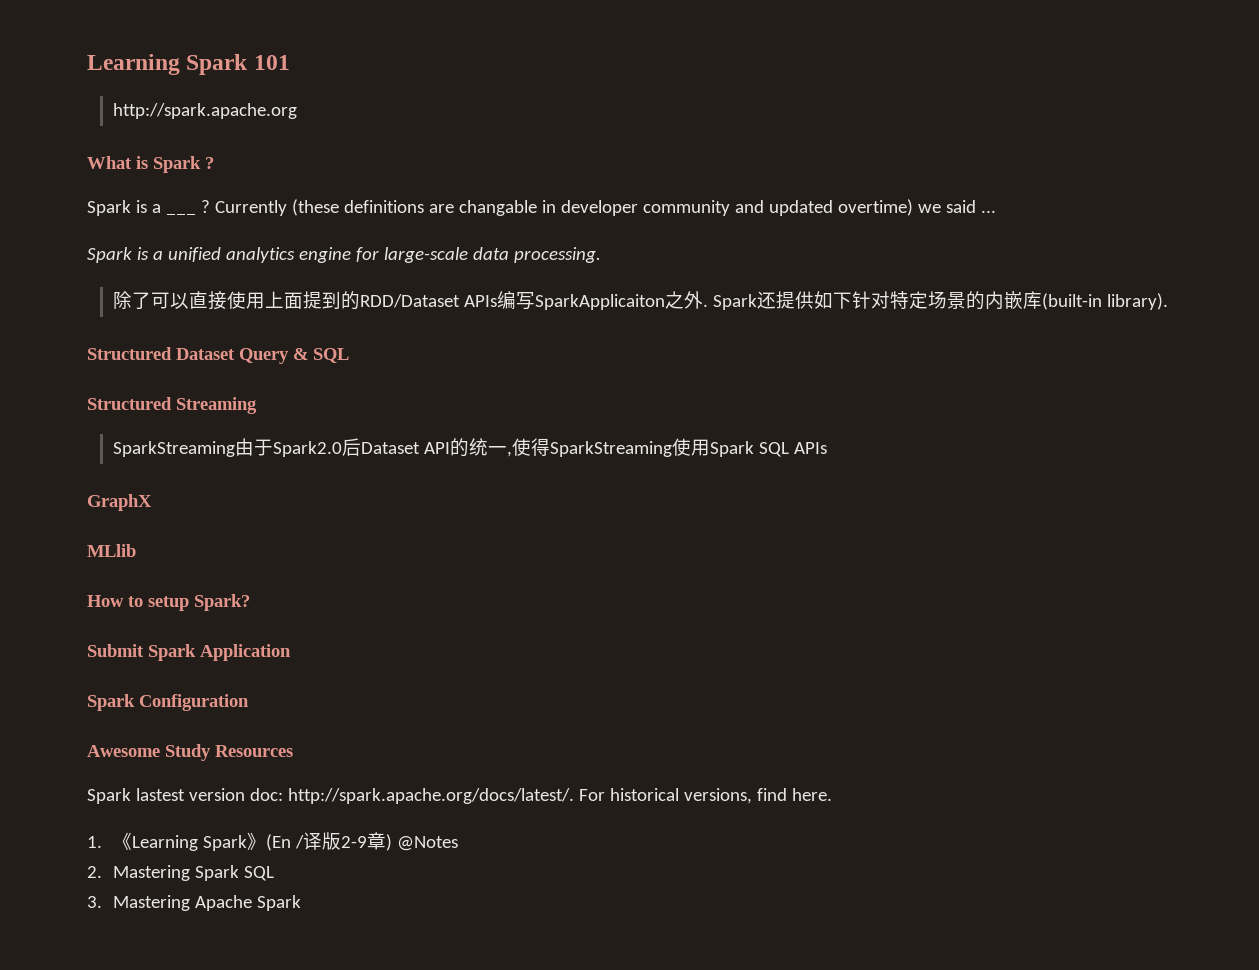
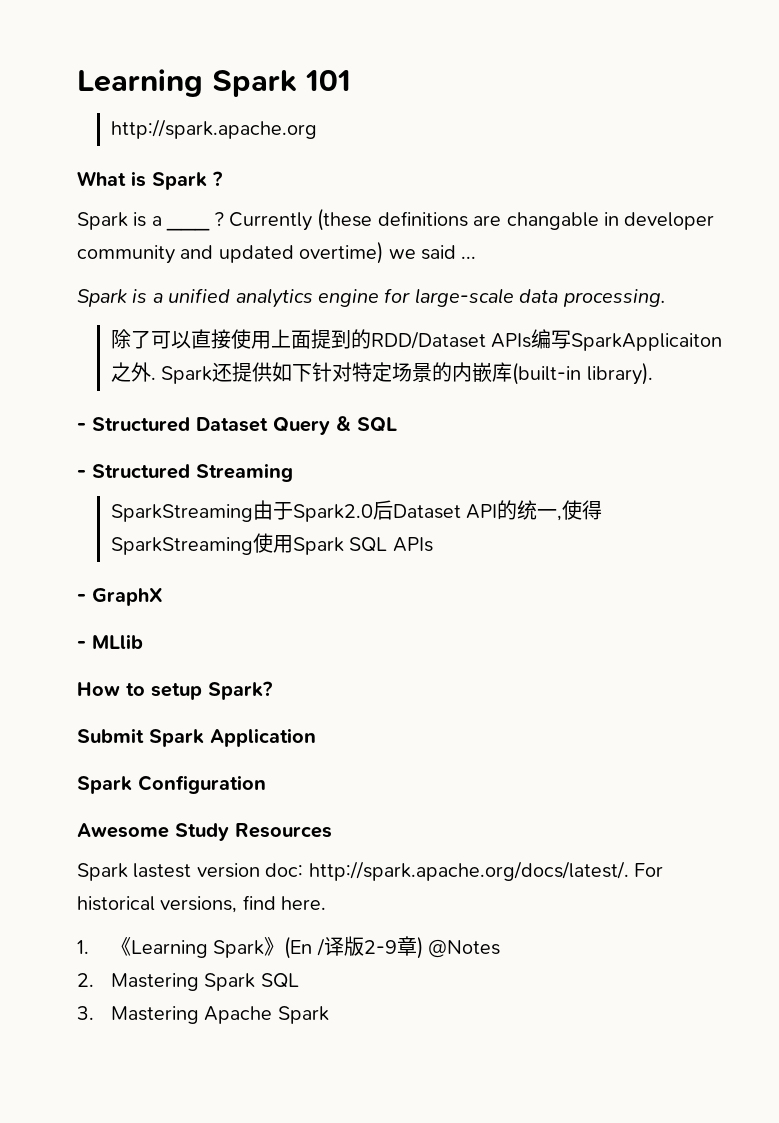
(1168, 301) none -> [77,423,86,431] -
(349, 355) none -> [77,470,86,478] -
(827, 448) none -> [77,594,86,602] -
(152, 502) none -> [77,641,86,649] -

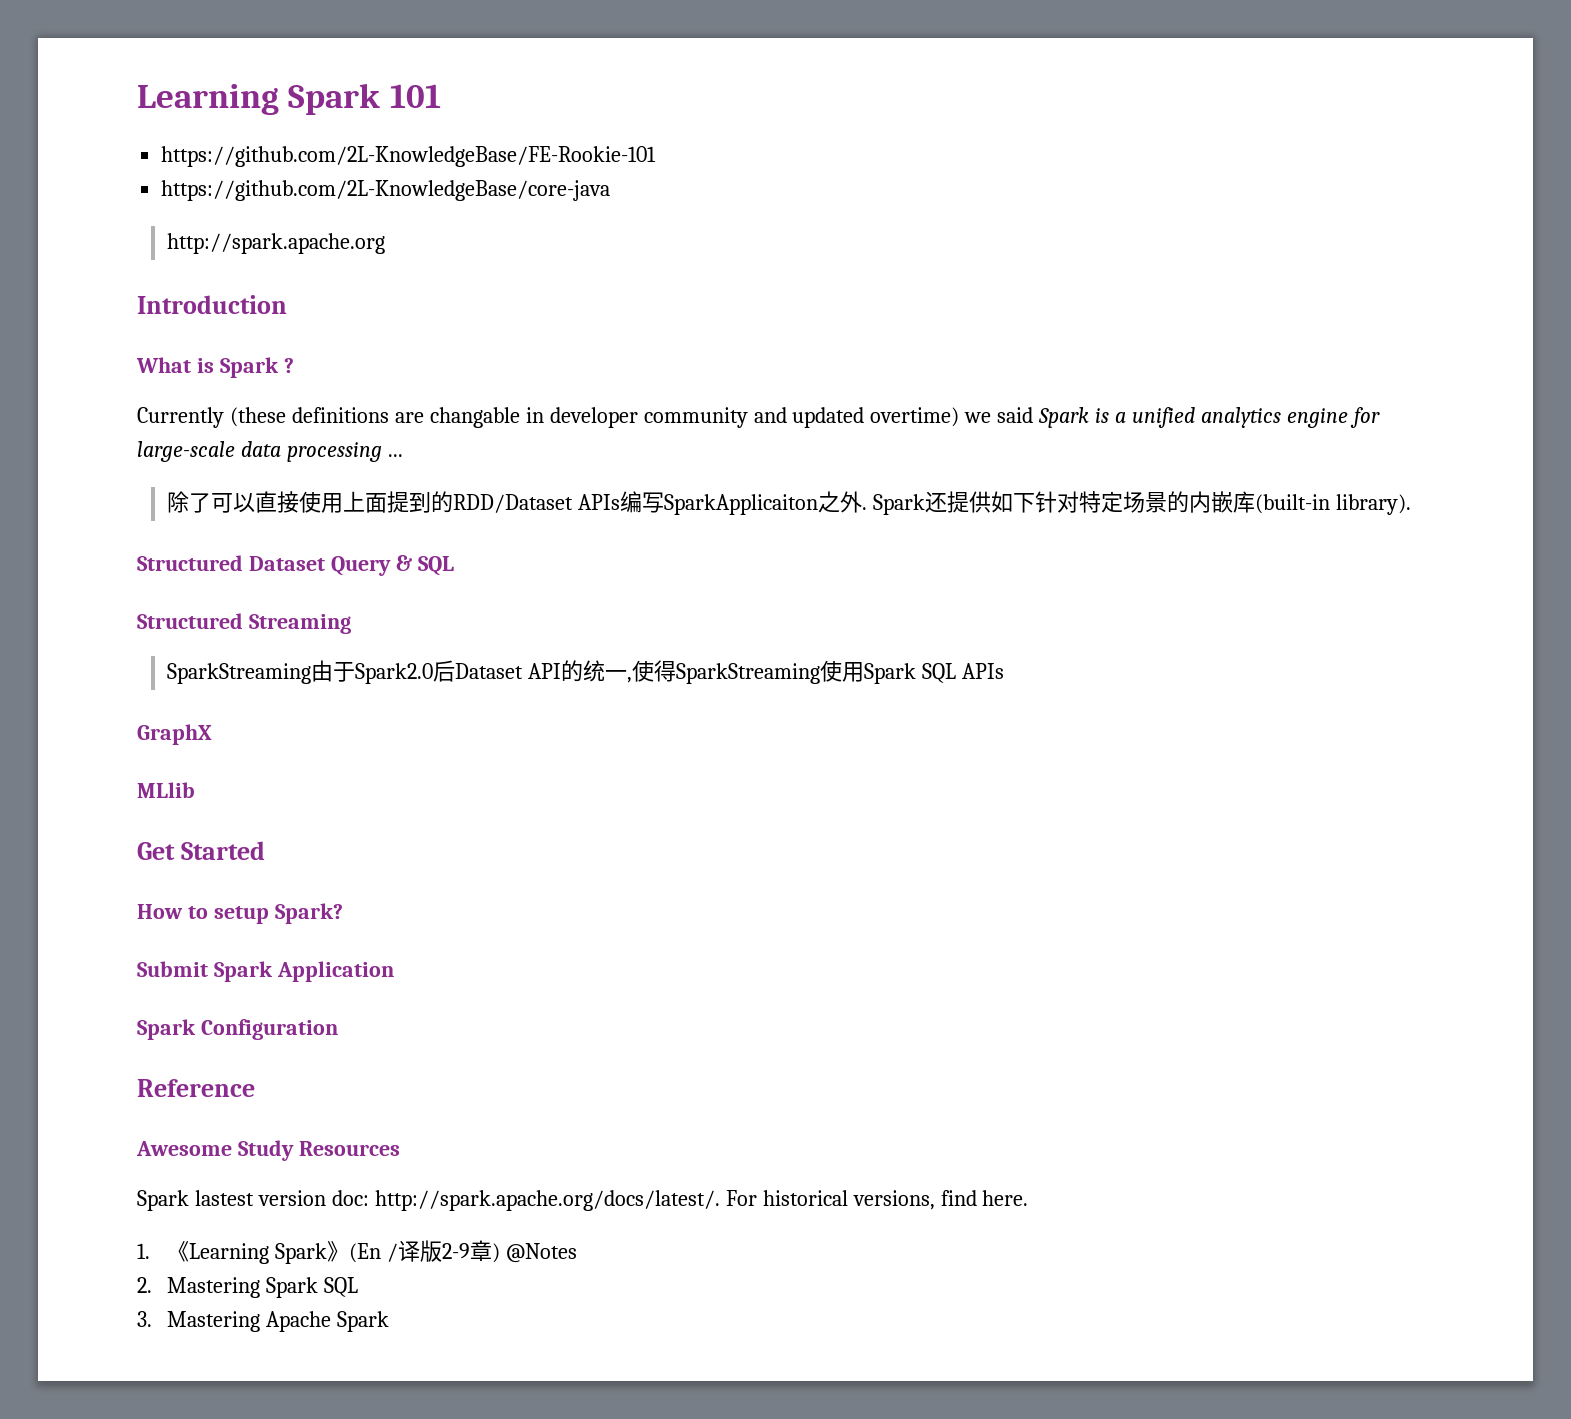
(351, 80) none -> [161,146,657,167] [161,180,611,201] // https://github.com/2L-KnowledgeBase/FE-Rookie-101 // https://github.com/2L-KnowledgeBase/core-java
(318, 129) none -> [137,295,287,314] // Introduction
[77,212,162,230] [166,226,211,231] [213,212,224,226] Spark is a ___ ? -> (294, 365) none
[461,256,477,259] ... // -> (1034, 415) none
[562,289,666,307] processing. -> [286,442,403,462] processing ...
[77,423,86,431] - -> (1411, 504) none
[77,470,86,478] - -> (454, 566) none
[77,594,86,602] - -> (1004, 671) none
[77,641,86,649] - -> (212, 734) none
(143, 641) none -> [137,841,265,860] // Get Started
(266, 784) none -> [137,1079,255,1097] // Reference

